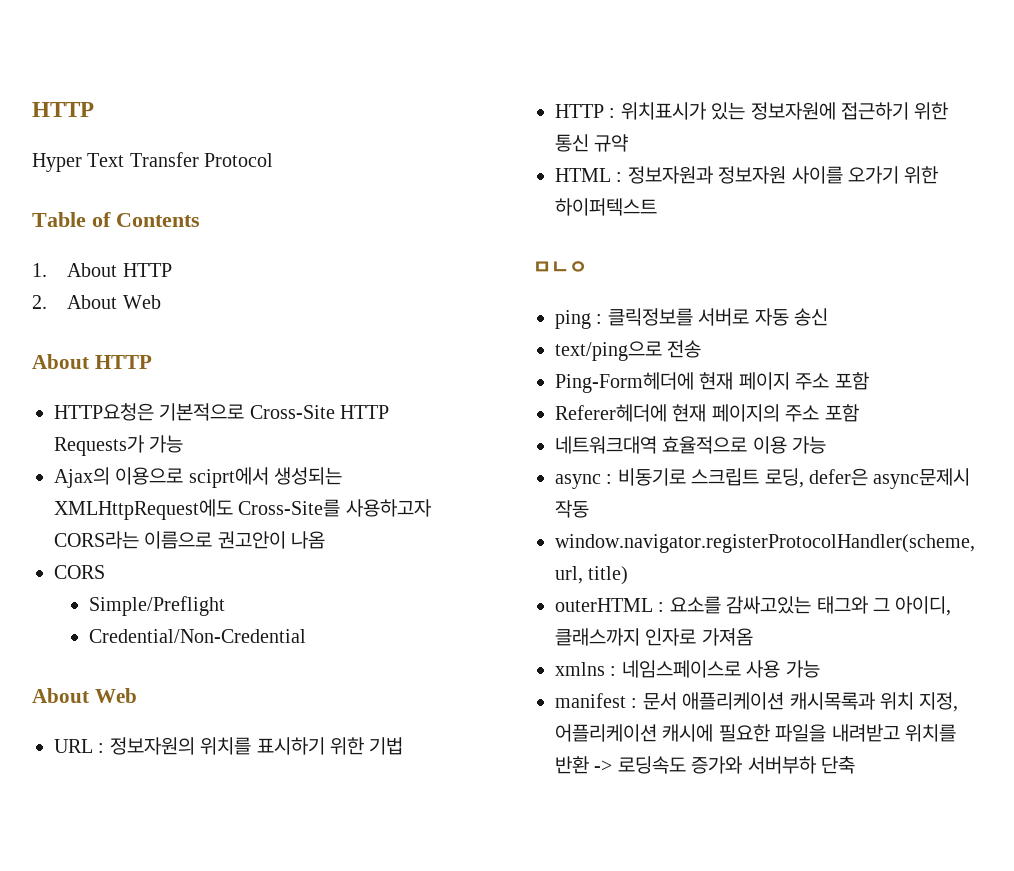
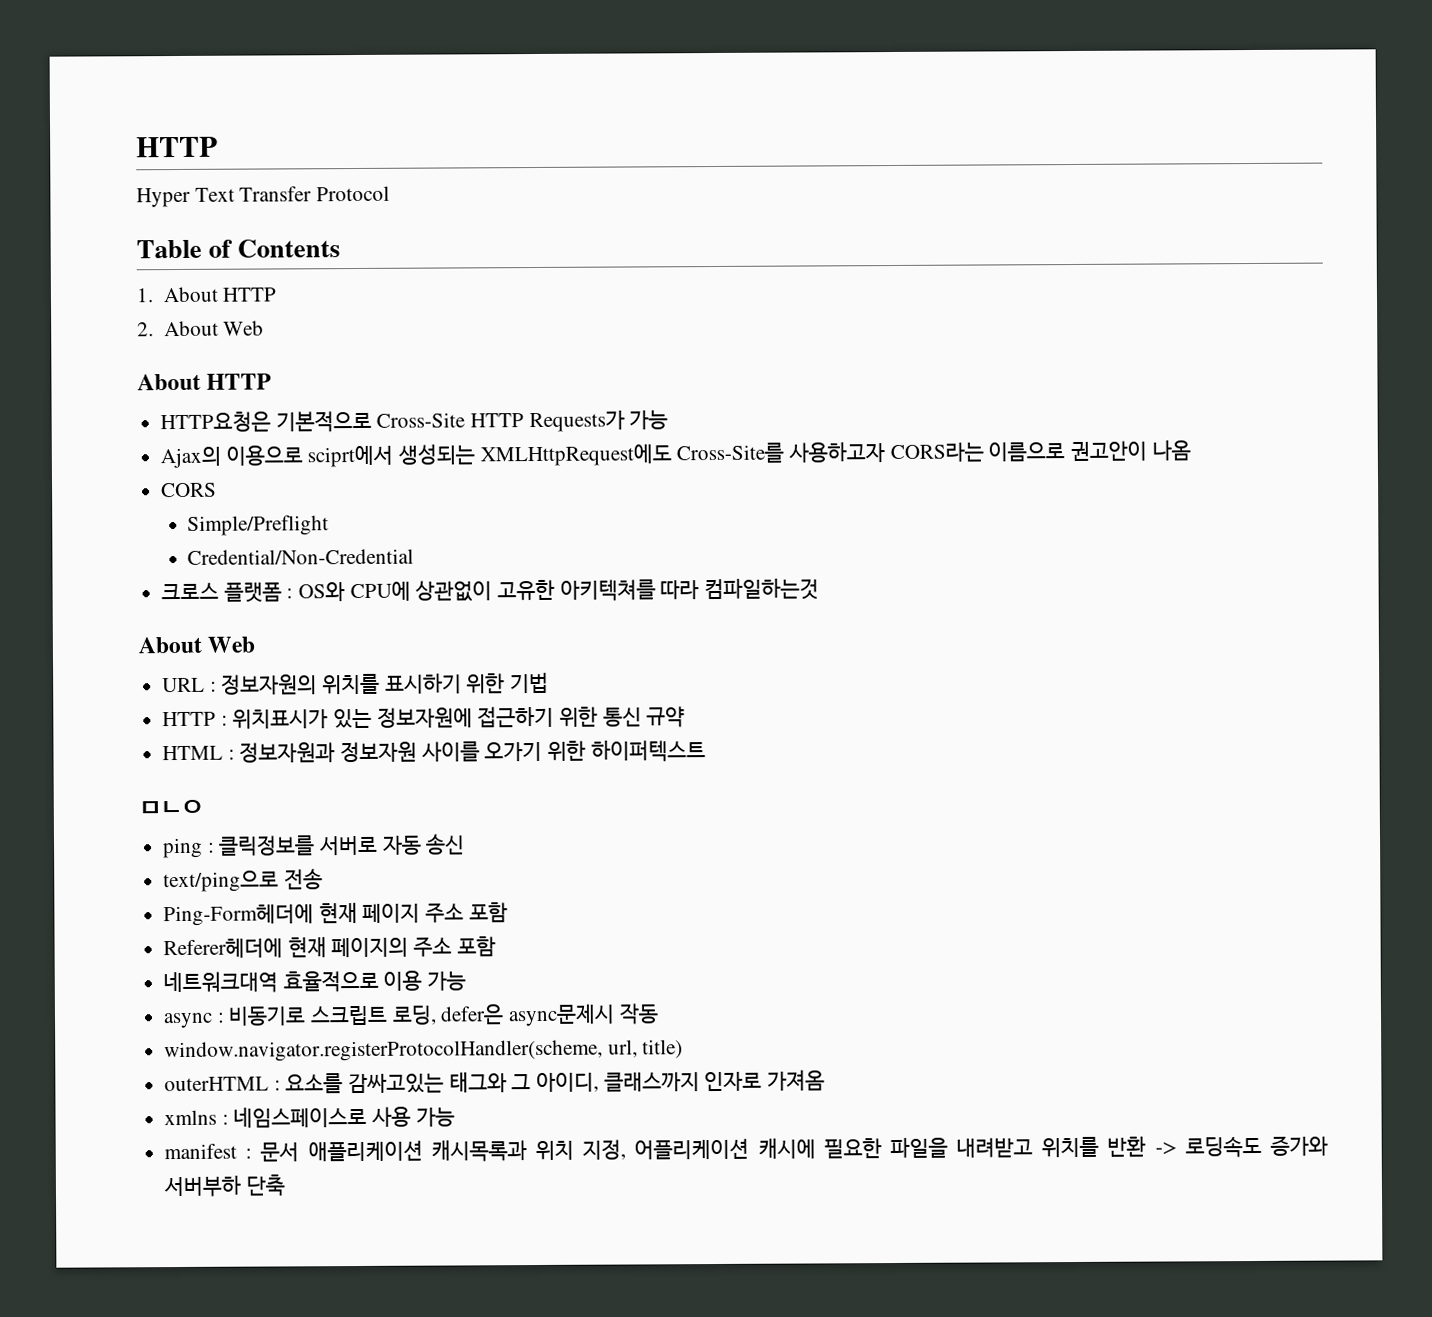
(307, 636) none -> [161,578,820,603] // 크로스 플랫폼 : OS와 CPU에 상관없이 고유한 아키텍쳐를 따라 컴파일하는것

